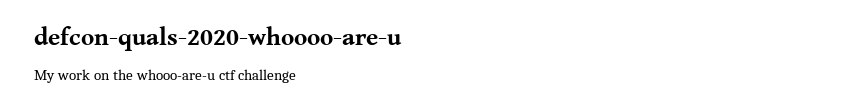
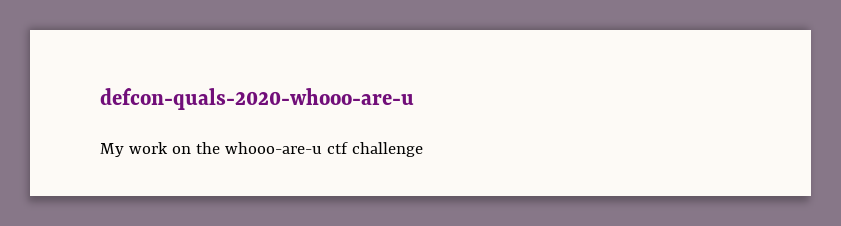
[34,26,402,51] defcon-quals-2020-whoooo-are-u -> [100,88,414,110] defcon-quals-2020-whooo-are-u

